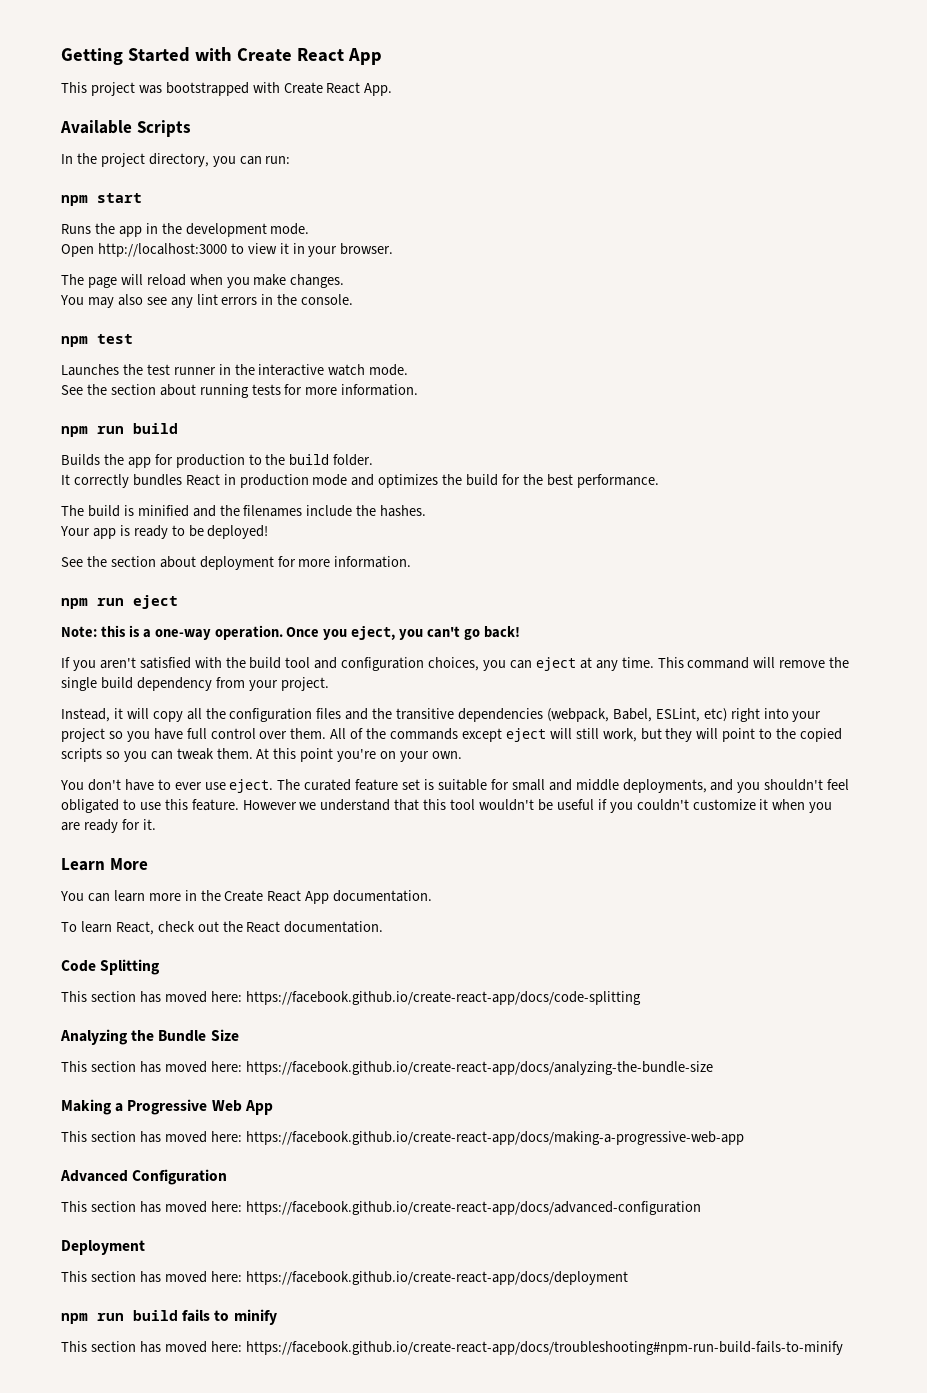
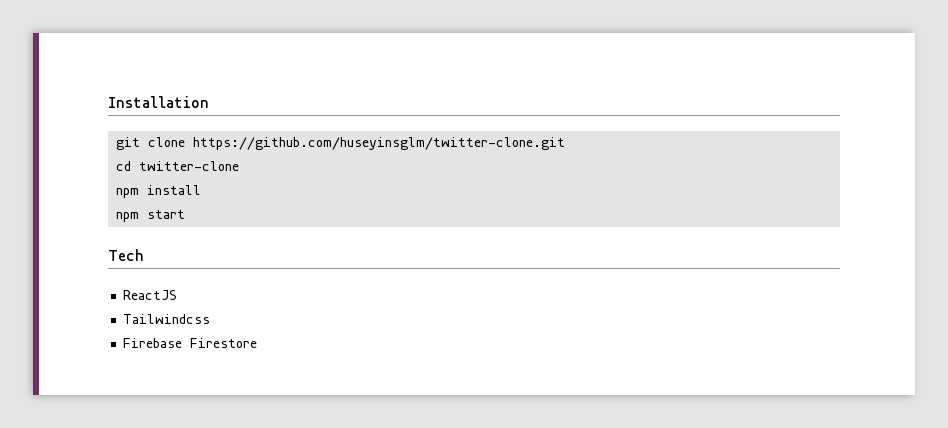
[61,47,382,65] [61,82,393,96] [60,120,191,137] [61,153,291,167] [61,193,142,206] [61,223,310,237] [61,243,394,257] [61,274,345,288] [60,294,354,308] [61,334,133,347] [61,364,409,376] [61,384,419,398] [61,423,178,437] [61,454,374,468] [61,474,659,488] [61,505,427,517] [60,525,269,539] [61,556,412,570] [61,595,178,609] [61,625,520,640] [61,657,850,671] [61,677,329,691] [61,708,822,722] [61,728,843,742] [61,748,462,762] [60,779,850,793] [61,799,833,813] [61,819,156,833] [61,858,148,871] [60,890,433,904] [61,921,384,935] [61,959,161,975] [61,991,641,1005] [60,1029,239,1045] [61,1061,713,1075] [61,1099,273,1115] [61,1131,744,1145] [60,1169,228,1185] [61,1201,701,1215] [61,1240,145,1255] [61,1271,628,1285] [61,1309,277,1325] [61,1341,843,1355] Getting Started with Create React App // This project was bootstrapped with Create React App. // Available Scripts // In the project directory, you can run: // npm start // Runs the app in the development mode. // Open http://localhost:3000 to view it in your browser. // The page will reload when you make changes. // You may also see any lint errors in the console. // npm test // Launches the test runner in the interactive watch mode. // See the section about running tests for more information. // npm run build // Builds the app for production to the build folder. // It correctly bundles React in production mode and optimizes the build for the best performance. // The build is minified and the filenames include the hashes. // Your app is ready to be deployed! // See the section about deployment for more information. // npm run eject // Note: this is a one-way operation. Once you eject, you can't go back! // If you aren't satisfied with the build tool and configuration choices, you can eject at any time. This command will remove the single build dependency from your project. // Instead, it will copy all the configuration files and the transitive dependencies (webpack, Babel, ESLint, etc) right into your project so you have full control over them. All of the commands except eject will still work, but they will point to the copied scripts so you can tweak them. At this point you're on your own. // You don't have to ever use eject. The curated feature set is suitable for small and middle deployments, and you shouldn't feel obligated to use this feature. However we understand that this tool wouldn't be useful if you couldn't customize it when you are ready for it. // Learn More // You can learn more in the Create React App documentation. // To learn React, check out the React documentation. // Code Splitting // This section has moved here: https://facebook.github.io/create-react-app/docs/code-splitting // Analyzing the Bundle Size // This section has moved here: https://facebook.github.io/create-react-app/docs/analyzing-the-bundle-size // Making a Progressive Web App // This section has moved here: https://facebook.github.io/create-react-app/docs/making-a-progressive-web-app // Advanced Configuration // This section has moved here: https://facebook.github.io/create-react-app/docs/advanced-configuration // Deployment // This section has moved here: https://facebook.github.io/create-react-app/docs/deployment // npm run build fails to minify // This section has moved here: https://facebook.github.io/create-react-app/docs/troubleshooting#npm-run-build-fails-to-minify -> [108,96,209,108] [116,137,566,150] [116,161,240,171] [116,185,202,198] [116,210,186,222] [108,249,144,261] [123,290,178,300] [123,314,211,324] [123,338,258,348] Installation // git clone https://github.com/huseyinsglm/twitter-clone.git // cd twitter-clone // npm install // npm start // Tech // ReactJS // Tailwindcss // Firebase Firestore

